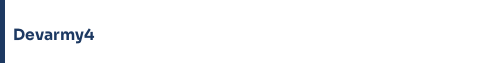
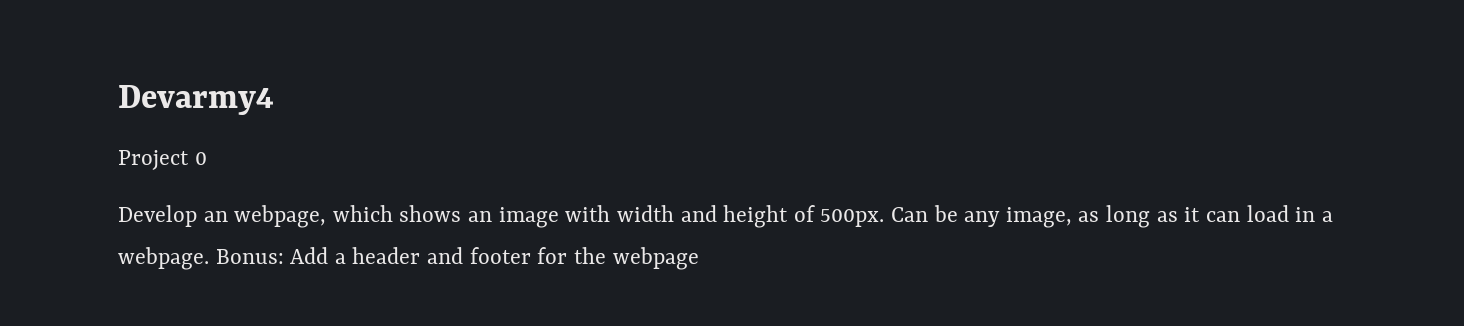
(95, 36) none -> [118,150,207,170] [118,205,1333,228] [118,247,699,270] // Project 0 // Develop an webpage, which shows an image with width and height of 500px. Can be any image, as long as it can load in a webpage. Bonus: Add a header and footer for the webpage

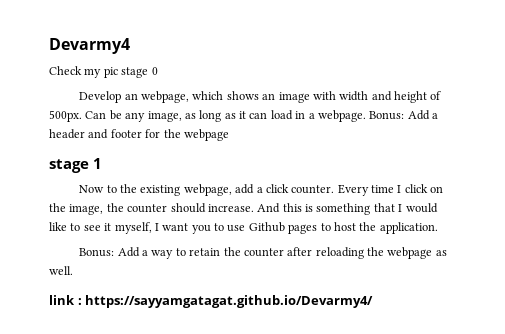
[118,150,189,170] Project -> [49,66,149,78] Check my pic stage
(699, 258) none -> [49,158,102,173] [79,184,444,196] [49,203,438,215] [49,222,438,234] [79,247,447,259] [49,266,73,275] [49,295,374,308] // stage 1 // Now to the existing webpage, add a click counter. Every time I click on the image, the counter should increase. And this is something that I would like to see it myself, I want you to use Github pages to host the application. // Bonus: Add a way to retain the counter after reloading the webpage as well. // link : https://sayyamgatagat.github.io/Devarmy4/

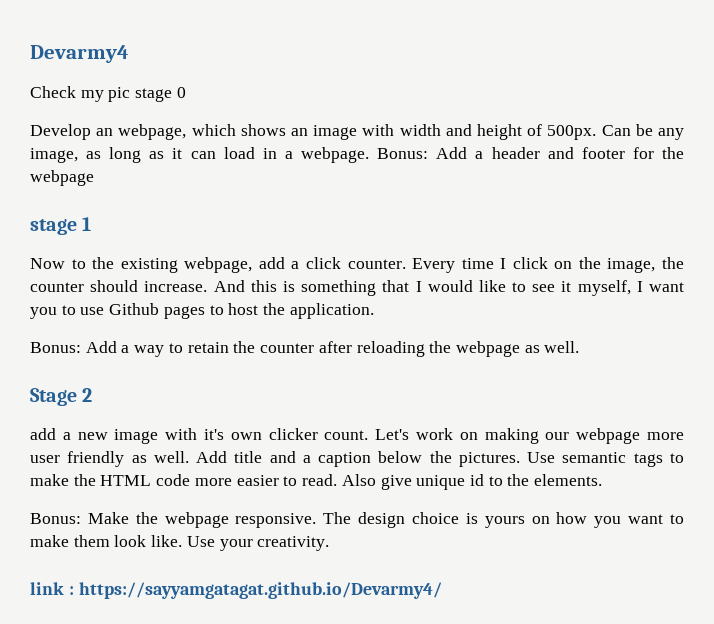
(73, 270) none -> [30,388,93,406] [30,428,684,444] [30,451,684,467] [30,474,603,490] [30,512,684,528] [30,535,330,551] // Stage 2 // add a new image with it's own clicker count. Let's work on making our webpage more user friendly as well. Add title and a caption below the pictures. Use semantic tags to make the HTML code more easier to read. Also give unique id to the elements. // Bonus: Make the webpage responsive. The design choice is yours on how you want to make them look like. Use your creativity.

